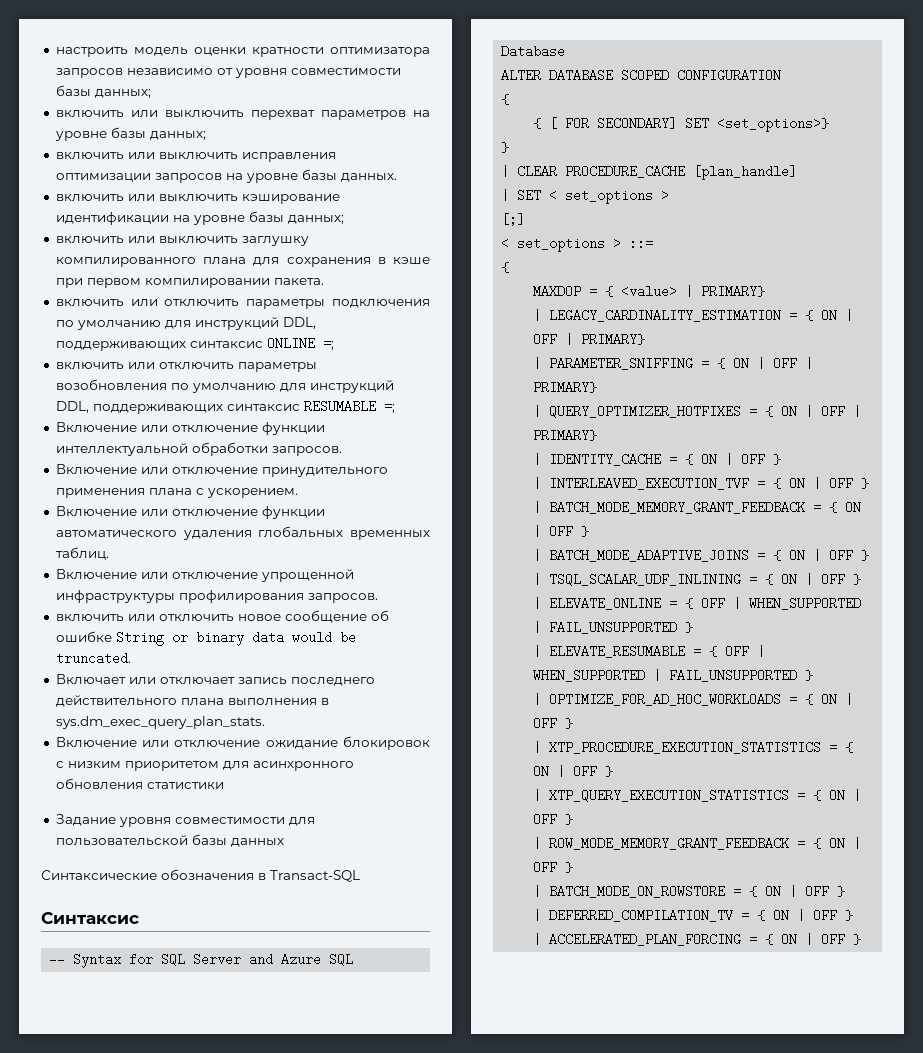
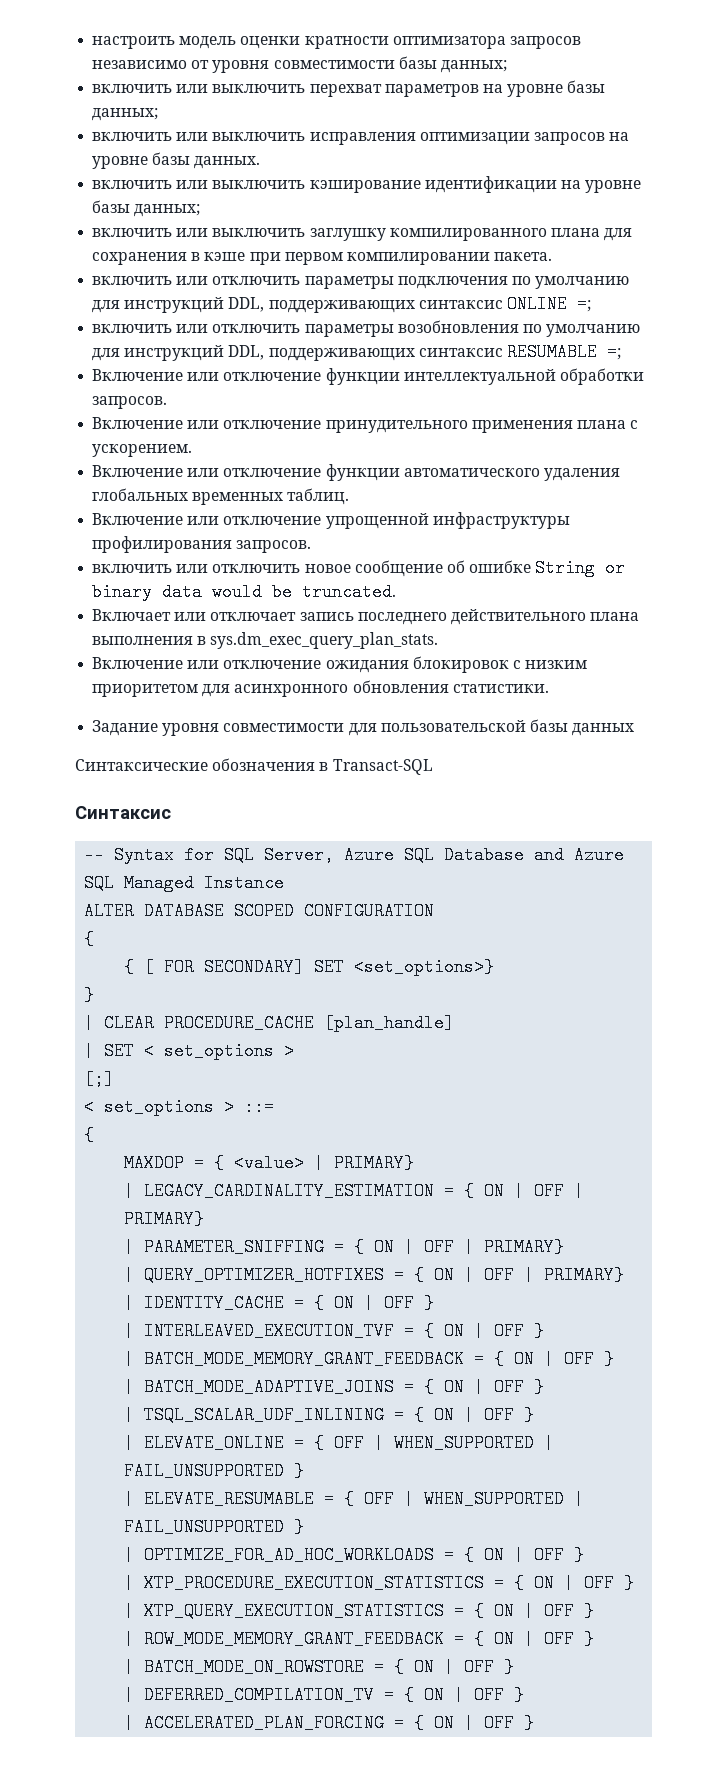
[265,740,338,749] ожидание -> [325,660,409,673] ожидания
[146,782,224,789] статистики -> [452,684,549,693] статистики.
[193,953,242,966] Server -> [264,846,525,864] Server, Azure SQL Database
[501,45,566,58] Database -> [124,874,285,892] Managed Instance

